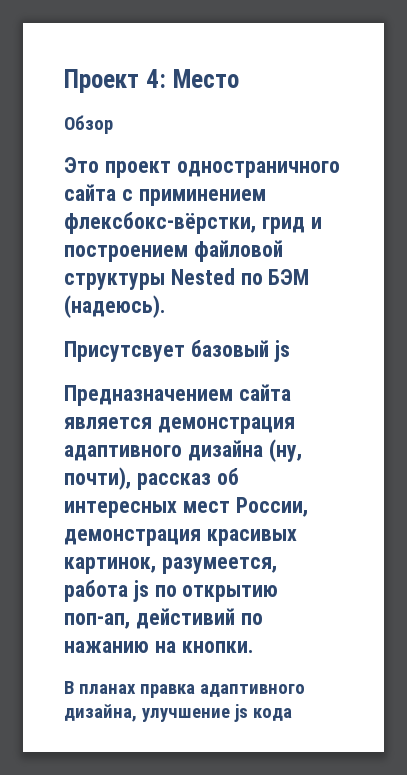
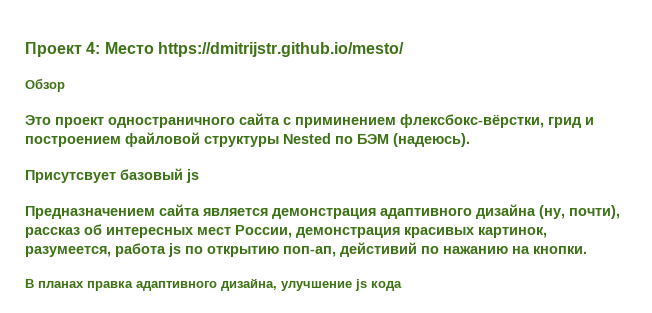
(239, 78) none -> [157,42,404,57] https://dmitrijstr.github.io/mesto/

